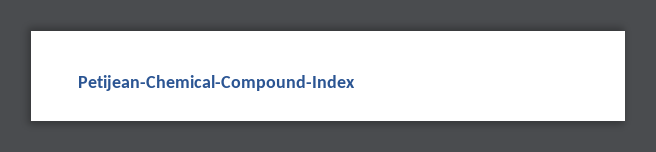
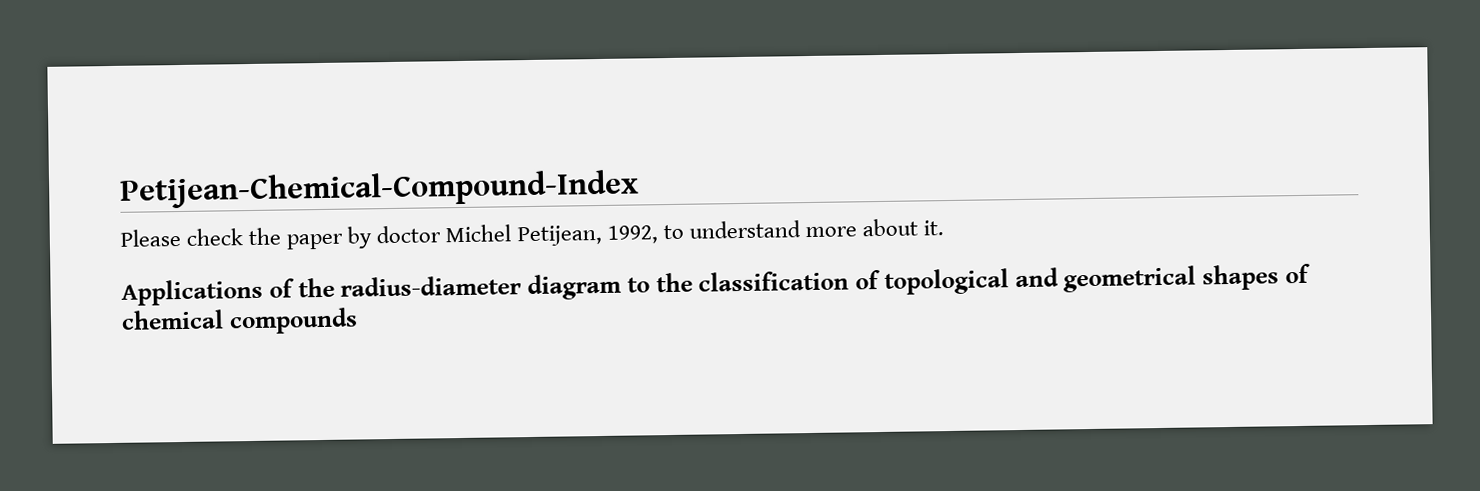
(355, 83) none -> [120,218,944,250] [121,263,1311,306] [121,307,358,335] // Please check the paper by doctor Michel Petijean, 1992, to understand more about it. // Applications of the radius-diameter diagram to the classification of topological and geometrical shapes of chemical compounds

